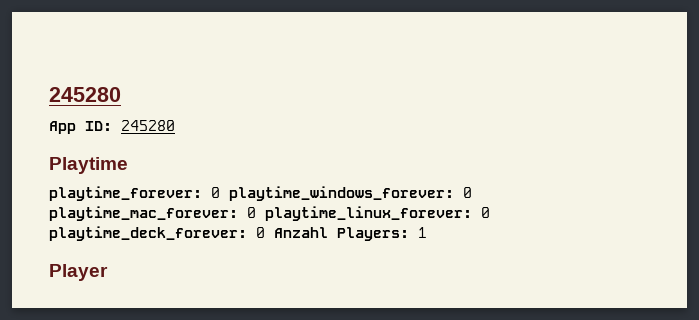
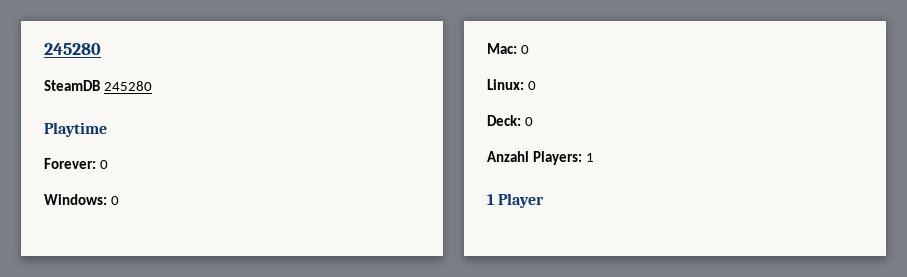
[49,87,121,102] [49,121,112,134] 245280 // App ID: -> [44,43,101,55] [44,80,100,91] 245280 // SteamDB
[49,186,472,201] [49,206,490,221] [49,226,265,241] playtime_forever: 0 playtime_windows_forever: 0 playtime_mac_forever: 0 playtime_linux_forever: 0 playtime_deck_forever: 0 -> [44,158,108,169] [44,194,119,205] [487,43,529,54] [487,79,536,90] [487,115,533,126] Forever: 0 // Windows: 0 // Mac: 0 // Linux: 0 // Deck: 0 //
(427, 232) none -> [487,194,494,205] 1

